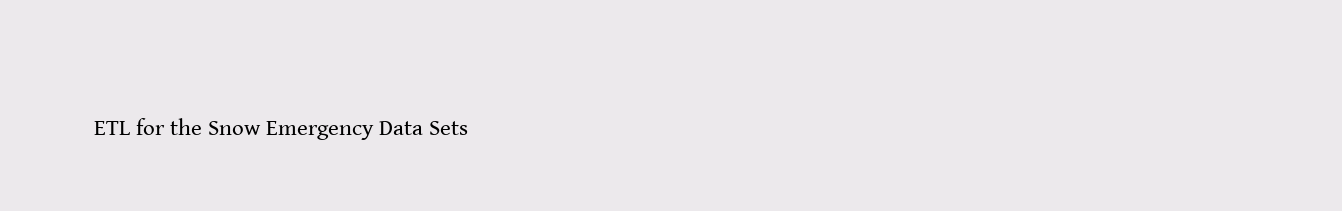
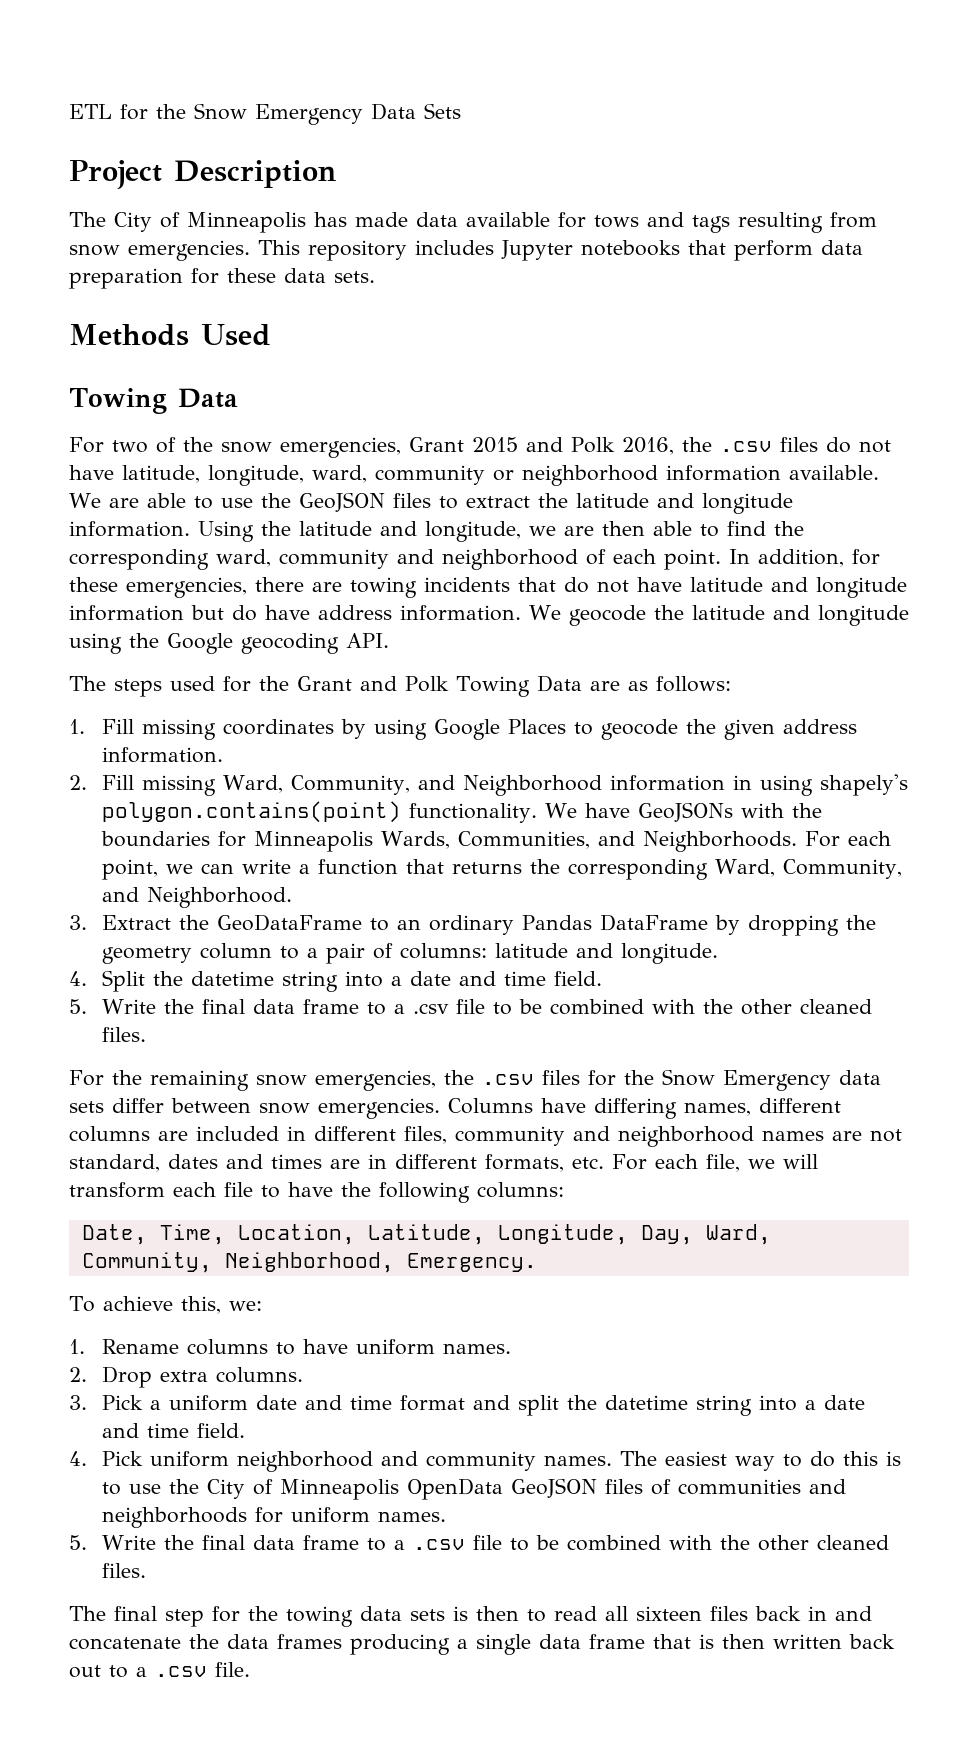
(469, 128) none -> [69,160,337,189] [69,212,877,233] [69,240,863,261] [69,268,375,289] [69,324,271,346] [69,388,238,414] [69,437,891,458] [69,465,879,486] [69,492,793,514] [69,521,804,542] [69,549,880,570] [69,577,907,598] [69,605,909,626] [69,633,389,654] [69,675,731,697] [69,719,857,740] [101,747,223,763] [69,774,908,796] [101,801,822,823] [100,831,891,852] [101,859,902,880] [101,887,292,908] [69,914,876,936] [101,943,718,964] [69,970,602,992] [69,999,872,1015] [101,1027,146,1042] [69,1069,881,1091] [69,1098,841,1119] [69,1126,902,1147] [69,1154,818,1172] [69,1182,564,1203] [81,1224,771,1245] [81,1252,537,1273] [69,1296,262,1314] [69,1339,511,1355] [69,1366,303,1388] [69,1395,865,1416] [101,1423,245,1438] [69,1451,901,1472] [101,1478,846,1500] [101,1507,446,1528] [69,1535,889,1551] [101,1563,146,1578] [69,1606,872,1627] [69,1634,895,1655] [69,1662,250,1678] // Project Description // The City of Minneapolis has made data available for tows and tags resulting from snow emergencies. This repository includes Jupyter notebooks that perform data preparation for these data sets. // Methods Used // Towing Data // For two of the snow emergencies, Grant 2015 and Polk 2016, the .csv files do not have latitude, longitude, ward, community or neighborhood information available. We are able to use the GeoJSON files to extract the latitude and longitude information. Using the latitude and longitude, we are then able to find the corresponding ward, community and neighborhood of each point. In addition, for these emergencies, there are towing incidents that do not have latitude and longitude information but do have address information. We geocode the latitude and longitude using the Google geocoding API. // The steps used for the Grant and Polk Towing Data are as follows: // 1. Fill missing coordinates by using Google Places to geocode the given address information. // 2. Fill missing Ward, Community, and Neighborhood information in using shapely's polygon.contains(point) functionality. We have GeoJSONs with the boundaries for Minneapolis Wards, Communities, and Neighborhoods. For each point, we can write a function that returns the corresponding Ward, Community, and Neighborhood. // 3. Extract the GeoDataFrame to an ordinary Pandas DataFrame by dropping the geometry column to a pair of columns: latitude and longitude. // 4. Split the datetime string into a date and time field. // 5. Write the final data frame to a .csv file to be combined with the other cleaned files. // For the remaining snow emergencies, the .csv files for the Snow Emergency data sets differ between snow emergencies. Columns have differing names, different columns are included in different files, community and neighborhood names are not standard, dates and times are in different formats, etc. For each file, we will transform each file to have the following columns: // Date, Time, Location, Latitude, Longitude, Day, Ward, Community, Neighborhood, Emergency. // To achieve this, we: // 1. Rename columns to have uniform names. // 2. Drop extra columns. // 3. Pick a uniform date and time format and split the datetime string into a date and time field. // 4. Pick uniform neighborhood and community names. The easiest way to do this is to use the City of Minneapolis OpenData GeoJSON files of communities and neighborhoods for uniform names. // 5. Write the final data frame to a .csv file to be combined with the other cleaned files. // The final step for the towing data sets is then to read all sixteen files back in and concatenate the data frames producing a single data frame that is then written back out to a .csv file.

